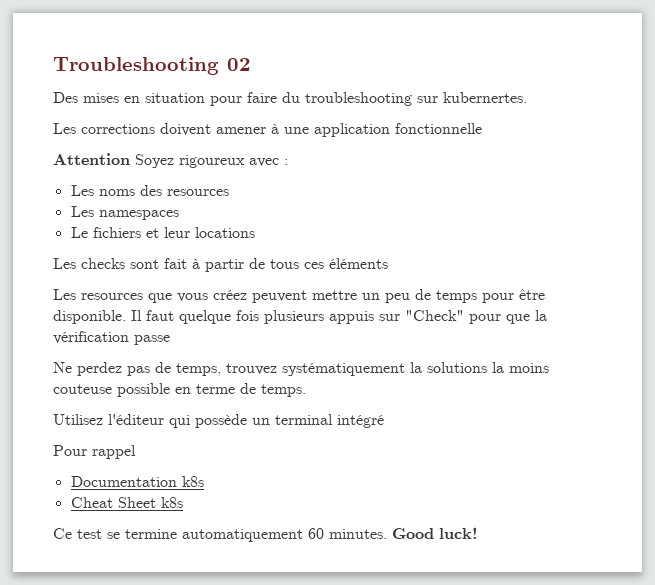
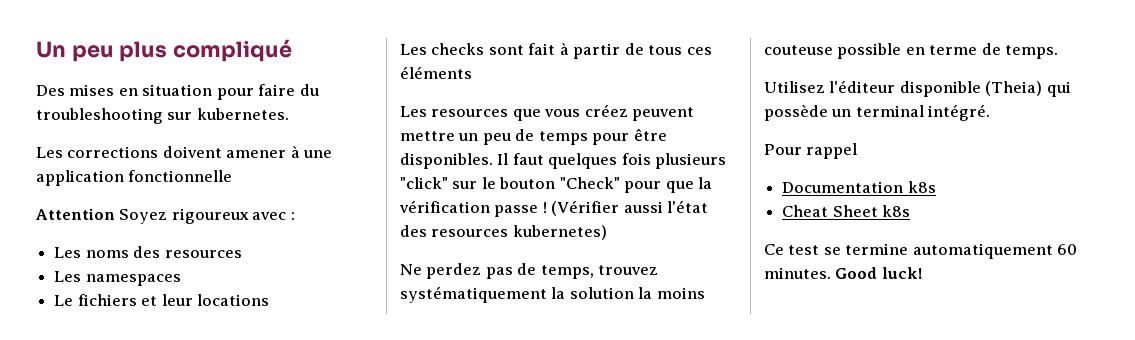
[53,57,251,75] Troubleshooting 02 -> [36,39,293,62] Un peu plus compliqué
[443,92,527,103] kubernertes. -> [196,108,289,120] kubernetes.
[53,310,126,324] disponible. -> [400,153,493,169] disponibles.
[179,310,231,324] quelque -> [548,153,618,169] quelques
[329,311,400,324] appuis sur -> [400,177,556,189] "click" sur le bouton
(170, 340) none -> [542,200,709,216] [400,225,607,240] ! (Vérifier aussi l'état des resources kubernetes)
[427,362,487,373] solutions -> [569,287,634,299] solution
(164, 419) none -> [899,81,1043,97] disponible (Theia)
[337,415,384,428] intégré -> [928,104,991,121] intégré.

